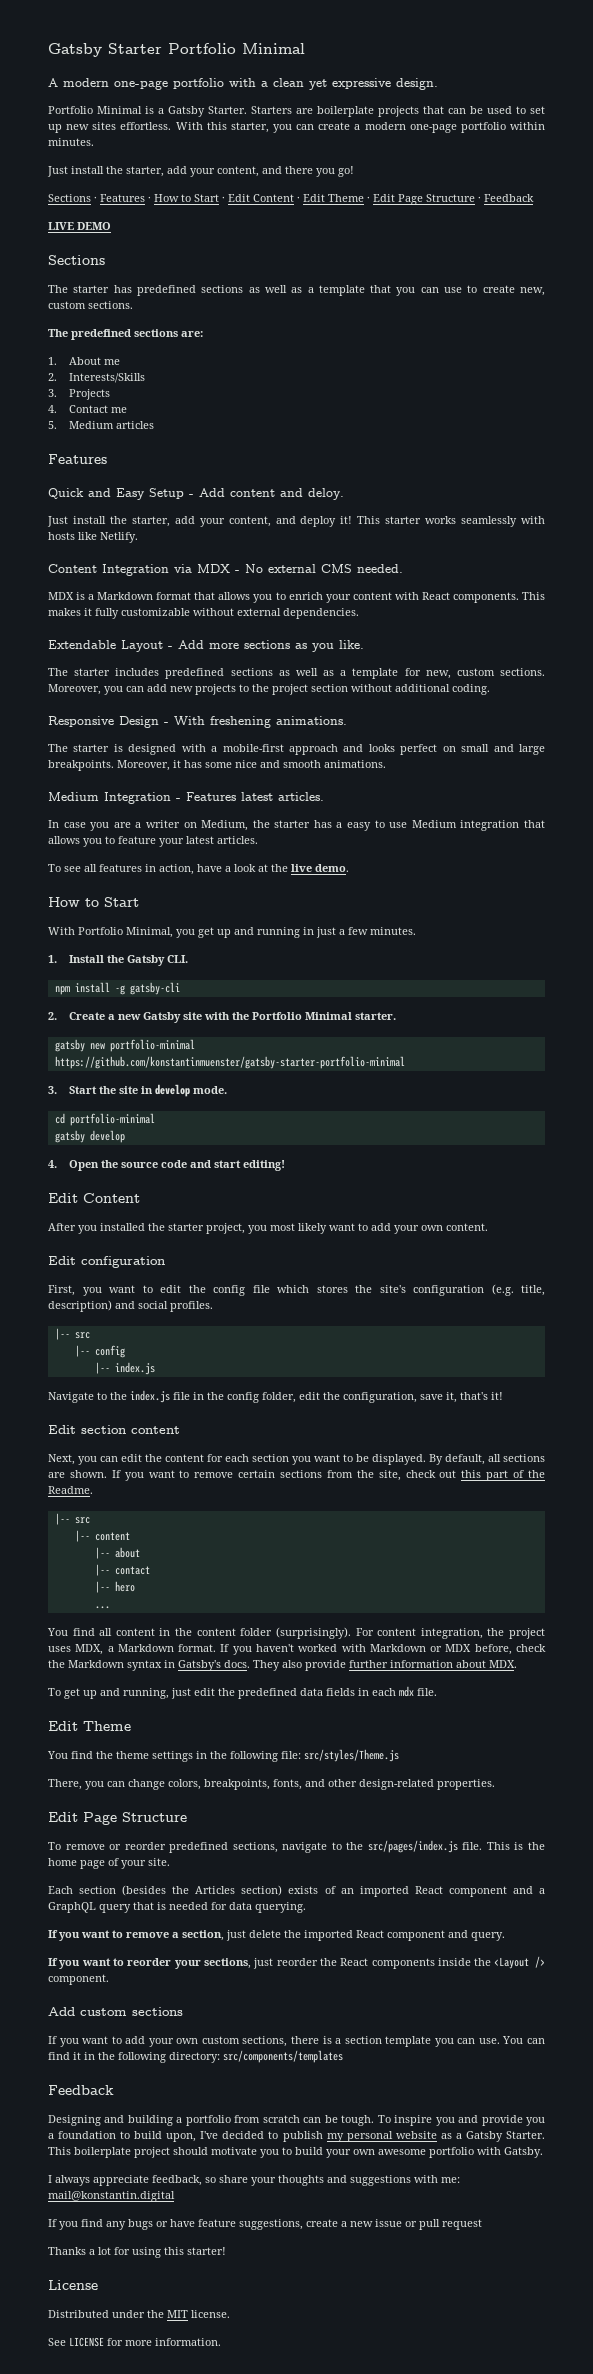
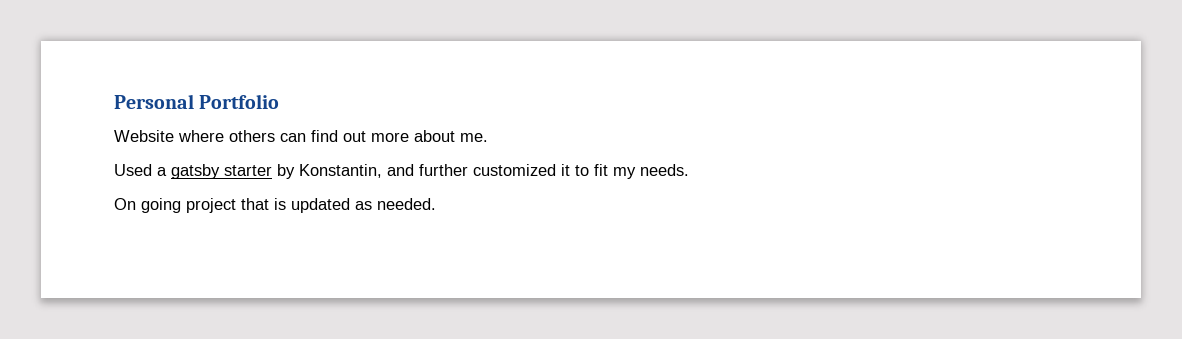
[48,43,305,57] [48,78,438,90] [48,106,545,117] [48,122,546,133] [48,138,94,146] [47,166,354,177] [48,194,534,205] [48,222,111,230] [48,255,105,265] [48,285,545,296] [48,301,133,309] [48,329,203,340] [48,357,121,365] [48,373,146,383] [48,389,111,400] [48,405,128,413] [48,421,155,429] [48,454,107,464] [48,488,344,500] [47,516,545,527] [48,532,138,543] [48,564,403,576] [48,592,545,603] [48,608,359,619] [48,640,364,652] [48,668,545,679] [48,684,490,695] [48,716,347,728] [48,744,545,755] [48,760,386,771] [48,792,324,804] [48,820,545,831] [48,836,258,847] [48,864,349,875] [48,897,139,907] [48,927,416,938] [48,955,189,966] [54,982,180,995] [48,1012,397,1023] [54,1039,195,1052] [54,1056,405,1069] [48,1084,228,1097] [54,1113,155,1126] [54,1130,125,1143] [48,1160,286,1171] [48,1193,140,1203] [48,1223,488,1234] [48,1256,165,1268] [48,1284,545,1296] [48,1300,213,1312] [54,1328,90,1340] [74,1345,125,1358] [94,1362,155,1375] [48,1390,503,1403] [48,1425,180,1434] [48,1454,545,1465] [48,1470,545,1481] [48,1486,93,1494] [54,1513,90,1525] [74,1530,130,1542] [94,1547,140,1559] [94,1564,150,1576] [94,1581,135,1593] [94,1606,110,1609] [47,1627,546,1639] [48,1644,546,1655] [48,1660,517,1671] [48,1686,437,1699] [48,1721,131,1731] [47,1749,399,1762] [48,1779,495,1790] [48,1812,187,1825] [48,1840,545,1853] [48,1858,170,1869] [48,1885,546,1897] [48,1902,306,1913] [48,1930,505,1941] [48,1956,545,1969] [48,1974,109,1985] [48,2007,183,2016] [48,2036,545,2047] [48,2050,343,2063] [48,2085,114,2095] [48,2115,545,2126] [48,2131,545,2142] [48,2147,543,2158] [48,2175,460,2186] [48,2191,175,2202] [48,2219,482,2230] [48,2247,226,2258] [48,2280,98,2290] [48,2310,230,2318] [48,2337,221,2347] Gatsby Starter Portfolio Minimal // A modern one-page portfolio with a clean yet expressive design. // Portfolio Minimal is a Gatsby Starter. Starters are boilerplate projects that can be used to set up new sites effortless. With this starter, you can create a modern one-page portfolio within minutes. // Just install the starter, add your content, and there you go! // Sections · Features · How to Start · Edit Content · Edit Theme · Edit Page Structure · Feedback // LIVE DEMO // Sections // The starter has predefined sections as well as a template that you can use to create new, custom sections. // The predefined sections are: // 1. About me // 2. Interests/Skills // 3. Projects // 4. Contact me // 5. Medium articles // Features // Quick and Easy Setup - Add content and deloy. // Just install the starter, add your content, and deploy it! This starter works seamlessly with hosts like Netlify. // Content Integration via MDX - No external CMS needed. // MDX is a Markdown format that allows you to enrich your content with React components. This makes it fully customizable without external dependencies. // Extendable Layout - Add more sections as you like. // The starter includes predefined sections as well as a template for new, custom sections. Moreover, you can add new projects to the project section without additional coding. // Responsive Design - With freshening animations. // The starter is designed with a mobile-first approach and looks perfect on small and large breakpoints. Moreover, it has some nice and smooth animations. // Medium Integration - Features latest articles. // In case you are a writer on Medium, the starter has a easy to use Medium integration that allows you to feature your latest articles. // To see all features in action, have a look at the live demo. // How to Start // With Portfolio Minimal, you get up and running in just a few minutes. // 1. Install the Gatsby CLI. // npm install -g gatsby-cli // 2. Create a new Gatsby site with the Portfolio Minimal starter. // gatsby new portfolio-minimal https://github.com/konstantinmuenster/gatsby-starter-portfolio-minimal // 3. Start the site in develop mode. // cd portfolio-minimal // gatsby develop // 4. Open the source code and start editing! // Edit Content // After you installed the starter project, you most likely want to add your own content. // Edit configuration // First, you want to edit the config file which stores the site's configuration (e.g. title, description) and social profiles. // |-- src // |-- config // |-- index.js // Navigate to the index.js file in the config folder, edit the configuration, save it, that's it! // Edit section content // Next, you can edit the content for each section you want to be displayed. By default, all sections are shown. If you want to remove certain sections from the site, check out this part of the Readme. // |-- src // |-- content // |-- about // |-- contact // |-- hero // ... // You find all content in the content folder (surprisingly). For content integration, the project uses MDX, a Markdown format. If you haven't worked with Markdown or MDX before, check the Markdown syntax in Gatsby's docs. They also provide further information about MDX. // To get up and running, just edit the predefined data fields in each mdx file. // Edit Theme // You find the theme settings in the following file: src/styles/Theme.js // There, you can change colors, breakpoints, fonts, and other design-related properties. // Edit Page Structure // To remove or reorder predefined sections, navigate to the src/pages/index.js file. This is the home page of your site. // Each section (besides the Articles section) exists of an imported React component and a GraphQL query that is needed for data querying. // If you want to remove a section, just delete the imported React component and query. // If you want to reorder your sections, just reorder the React components inside the <Layout /> component. // Add custom sections // If you want to add your own custom sections, there is a section template you can use. You can find it in the following directory: src/components/templates // Feedback // Designing and building a portfolio from scratch can be tough. To inspire you and provide you a foundation to build upon, I've decided to publish my personal website as a Gatsby Starter. This boilerplate project should motivate you to build your own awesome portfolio with Gatsby. // I always appreciate feedback, so share your thoughts and suggestions with me: mail@konstantin.digital // If you find any bugs or have feature suggestions, create a new issue or pull request // Thanks a lot for using this starter! // License // Distributed under the MIT license. // See LICENSE for more information. -> [114,94,280,109] [114,130,488,142] [114,164,689,179] [114,198,436,213] Personal Portfolio // Website where others can find out more about me. // Used a gatsby starter by Konstantin, and further customized it to fit my needs. // On going project that is updated as needed.

